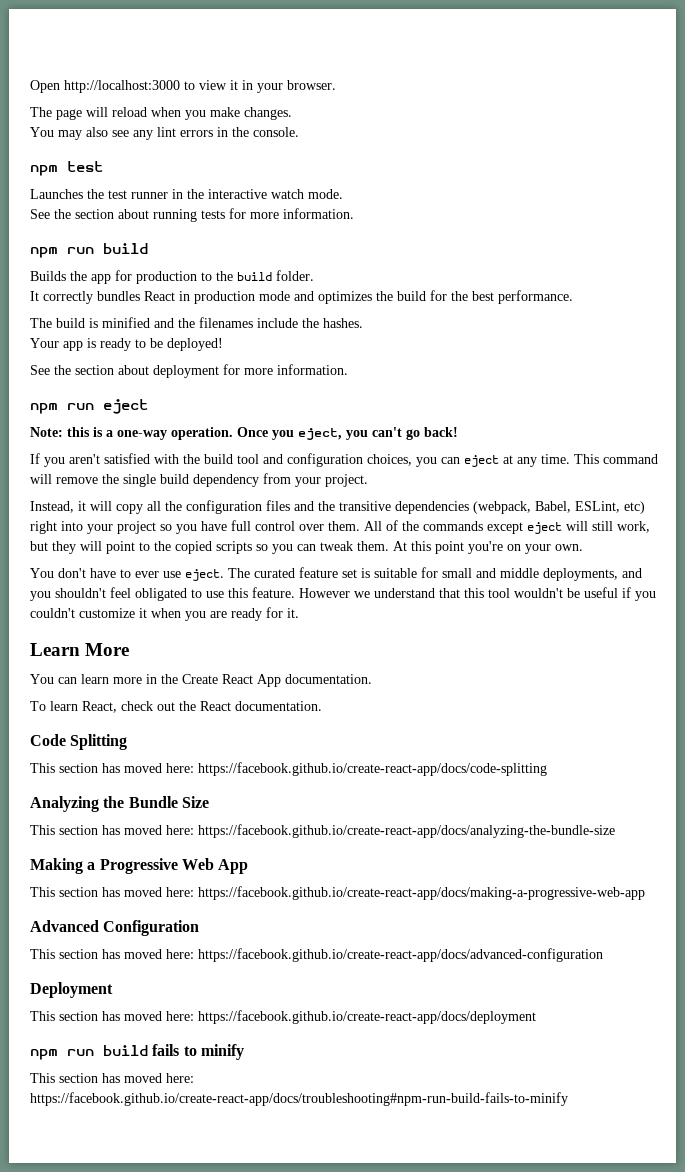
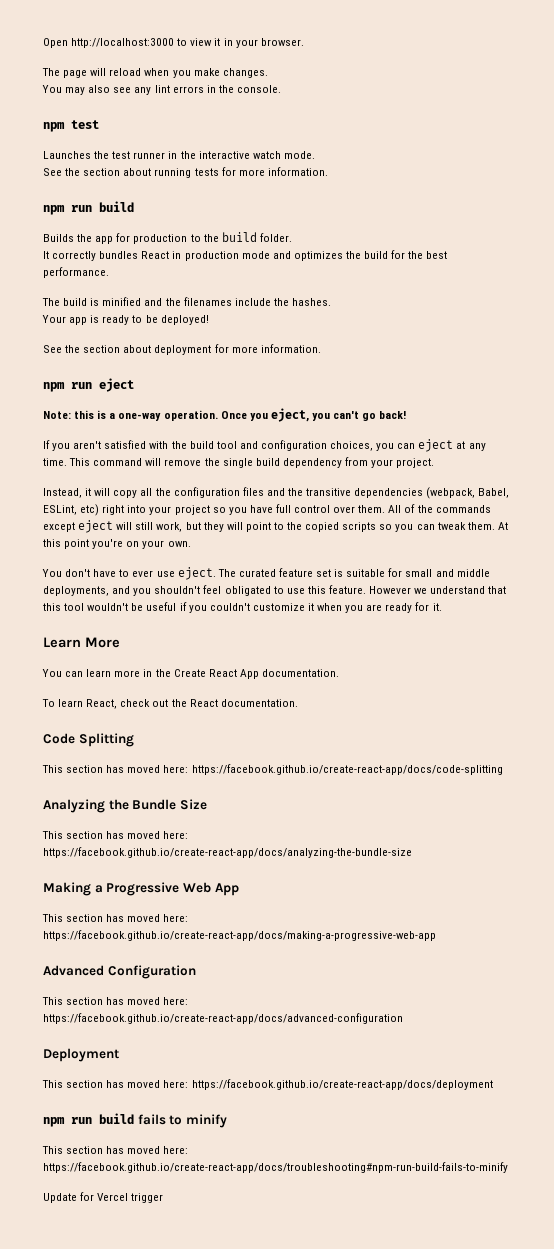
(568, 1099) none -> [43,1192,164,1203] // Update for Vercel trigger

